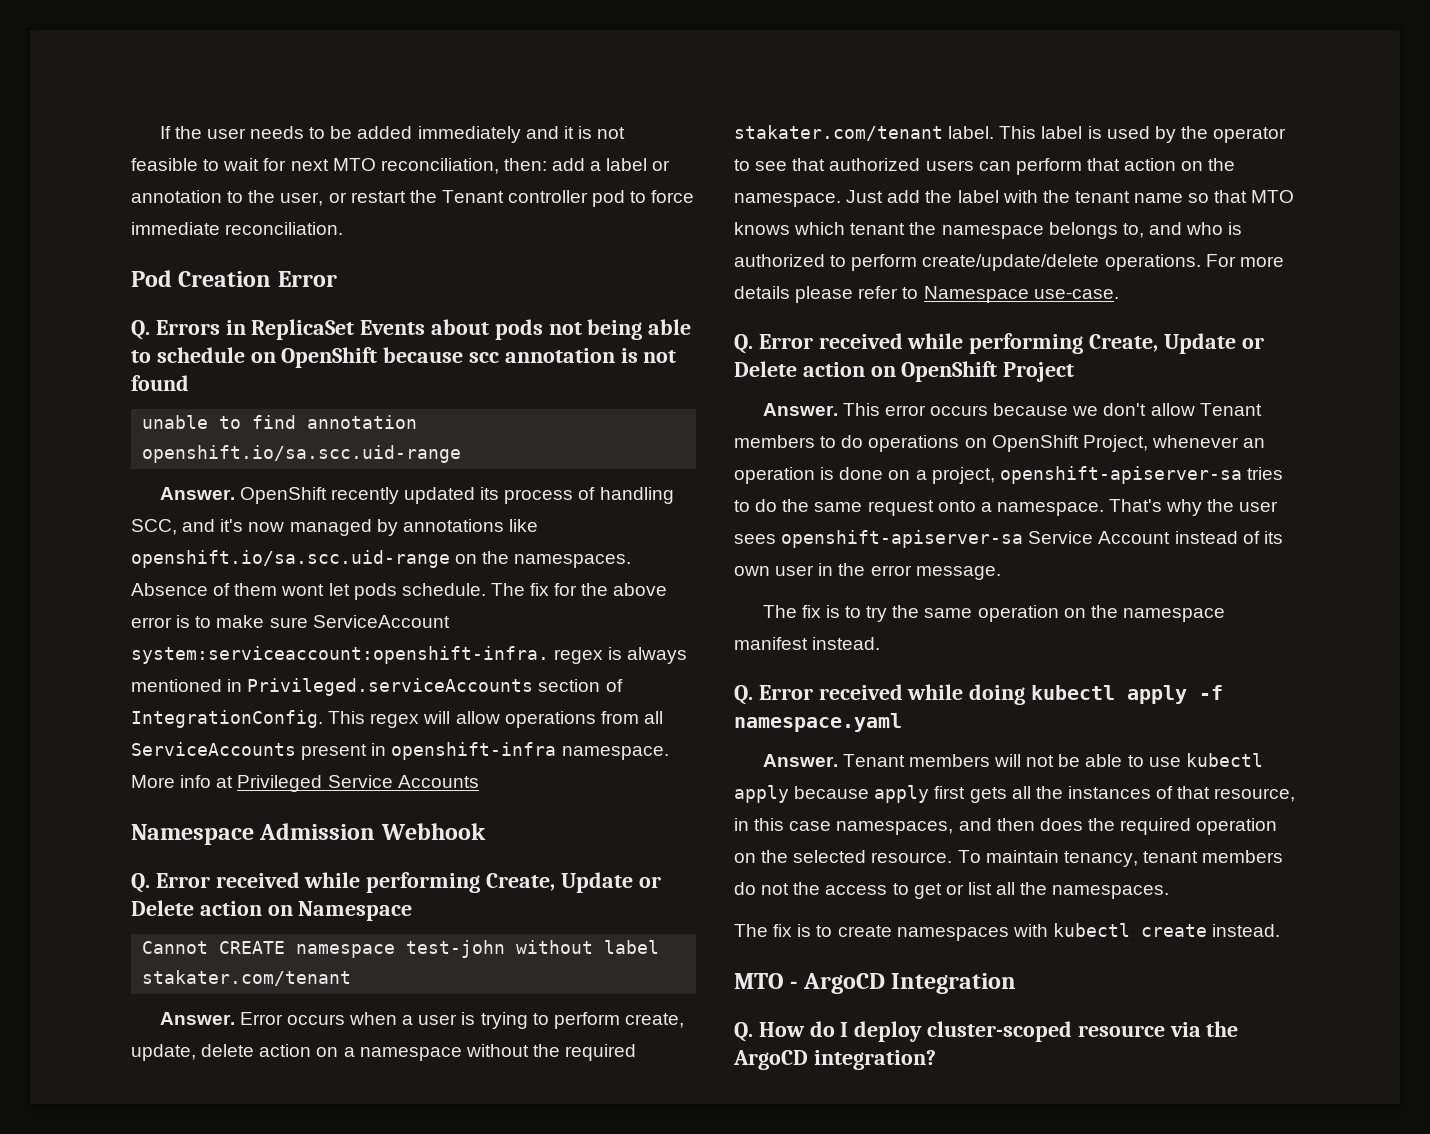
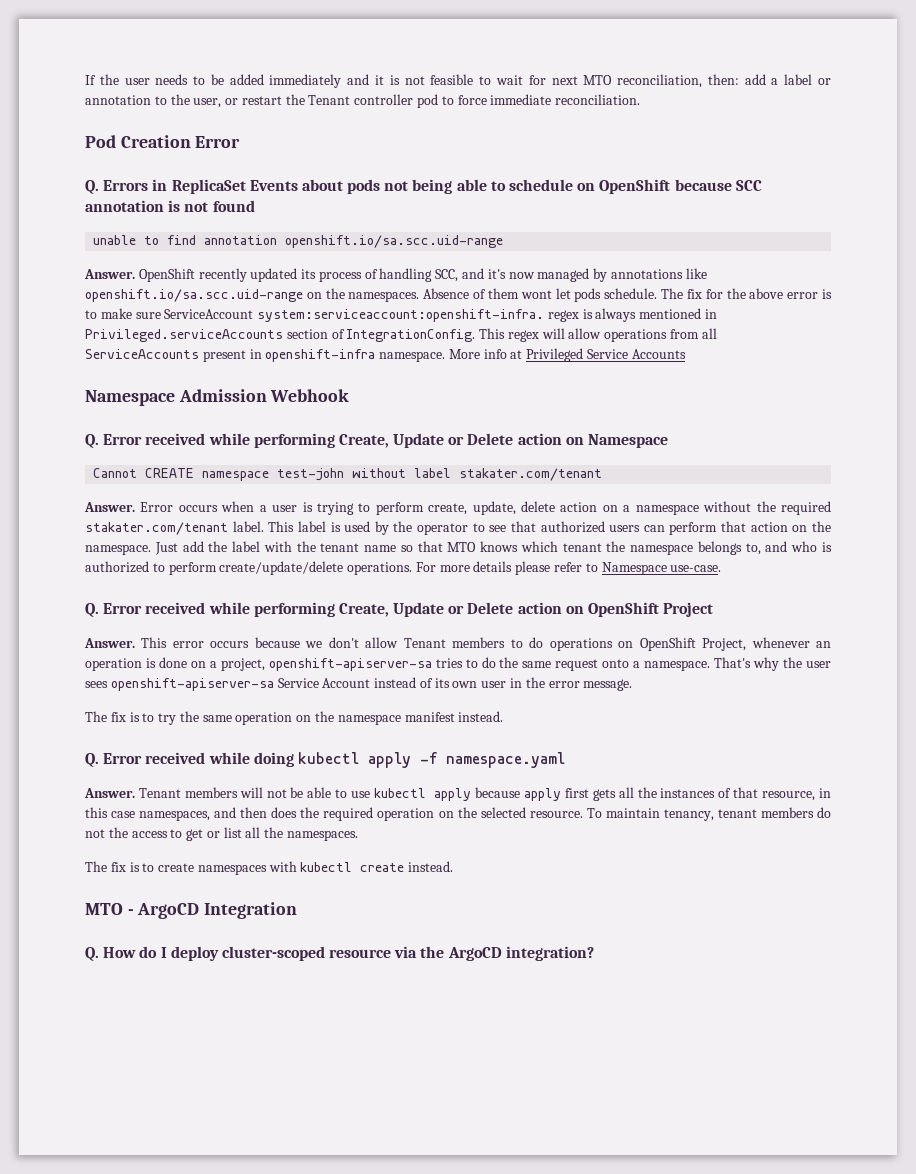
[469,352,500,363] scc -> [735,180,762,191] SCC

